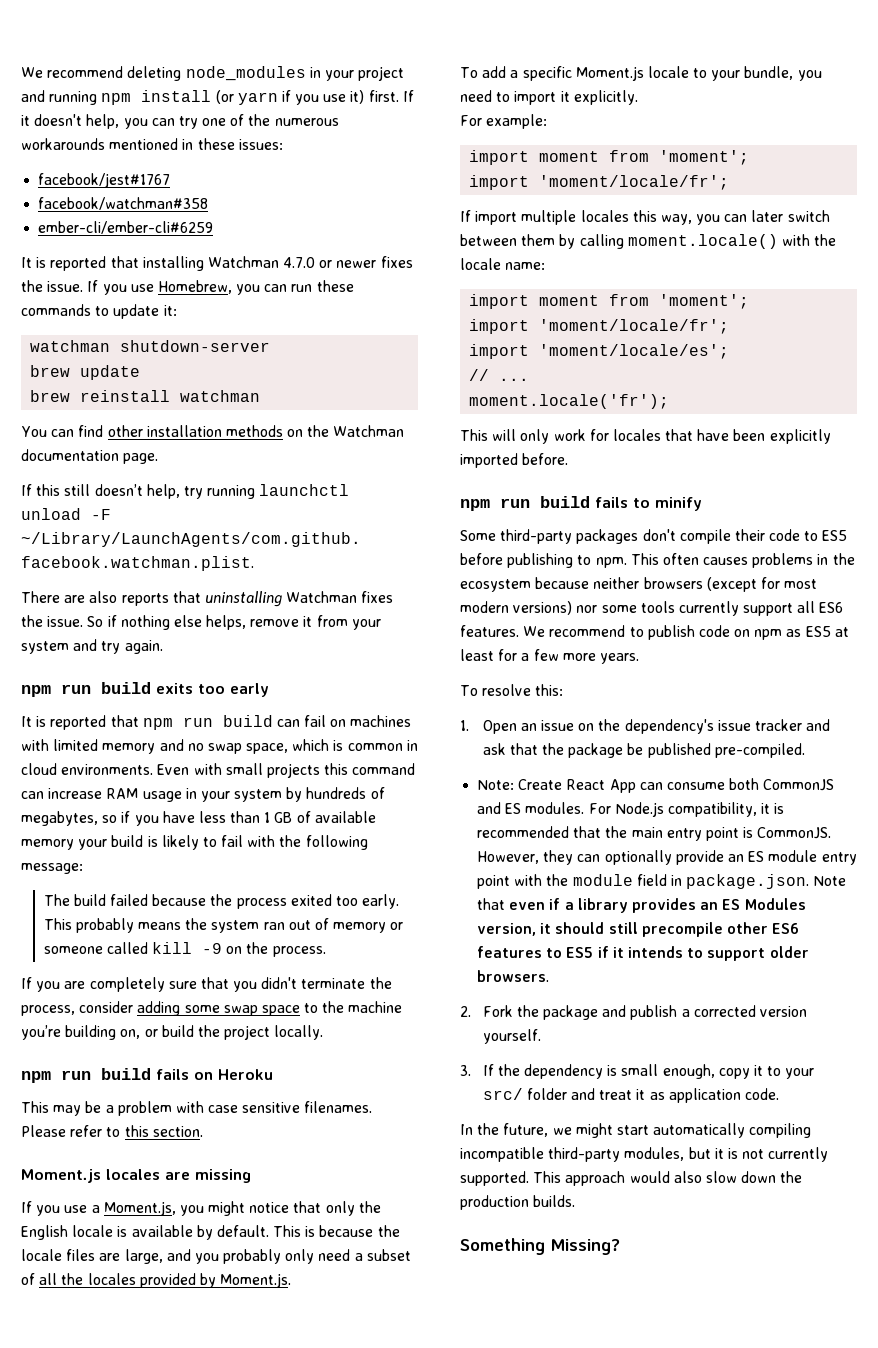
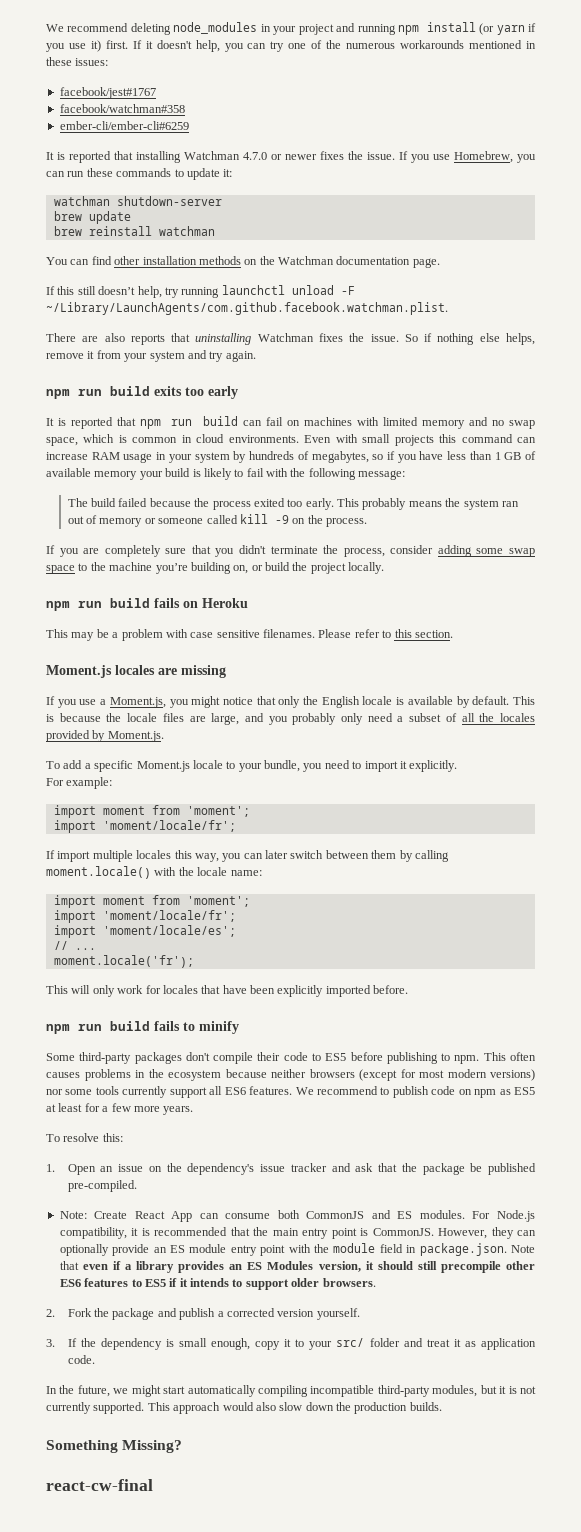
(620, 1247) none -> [46,1479,153,1491] // react-cw-final

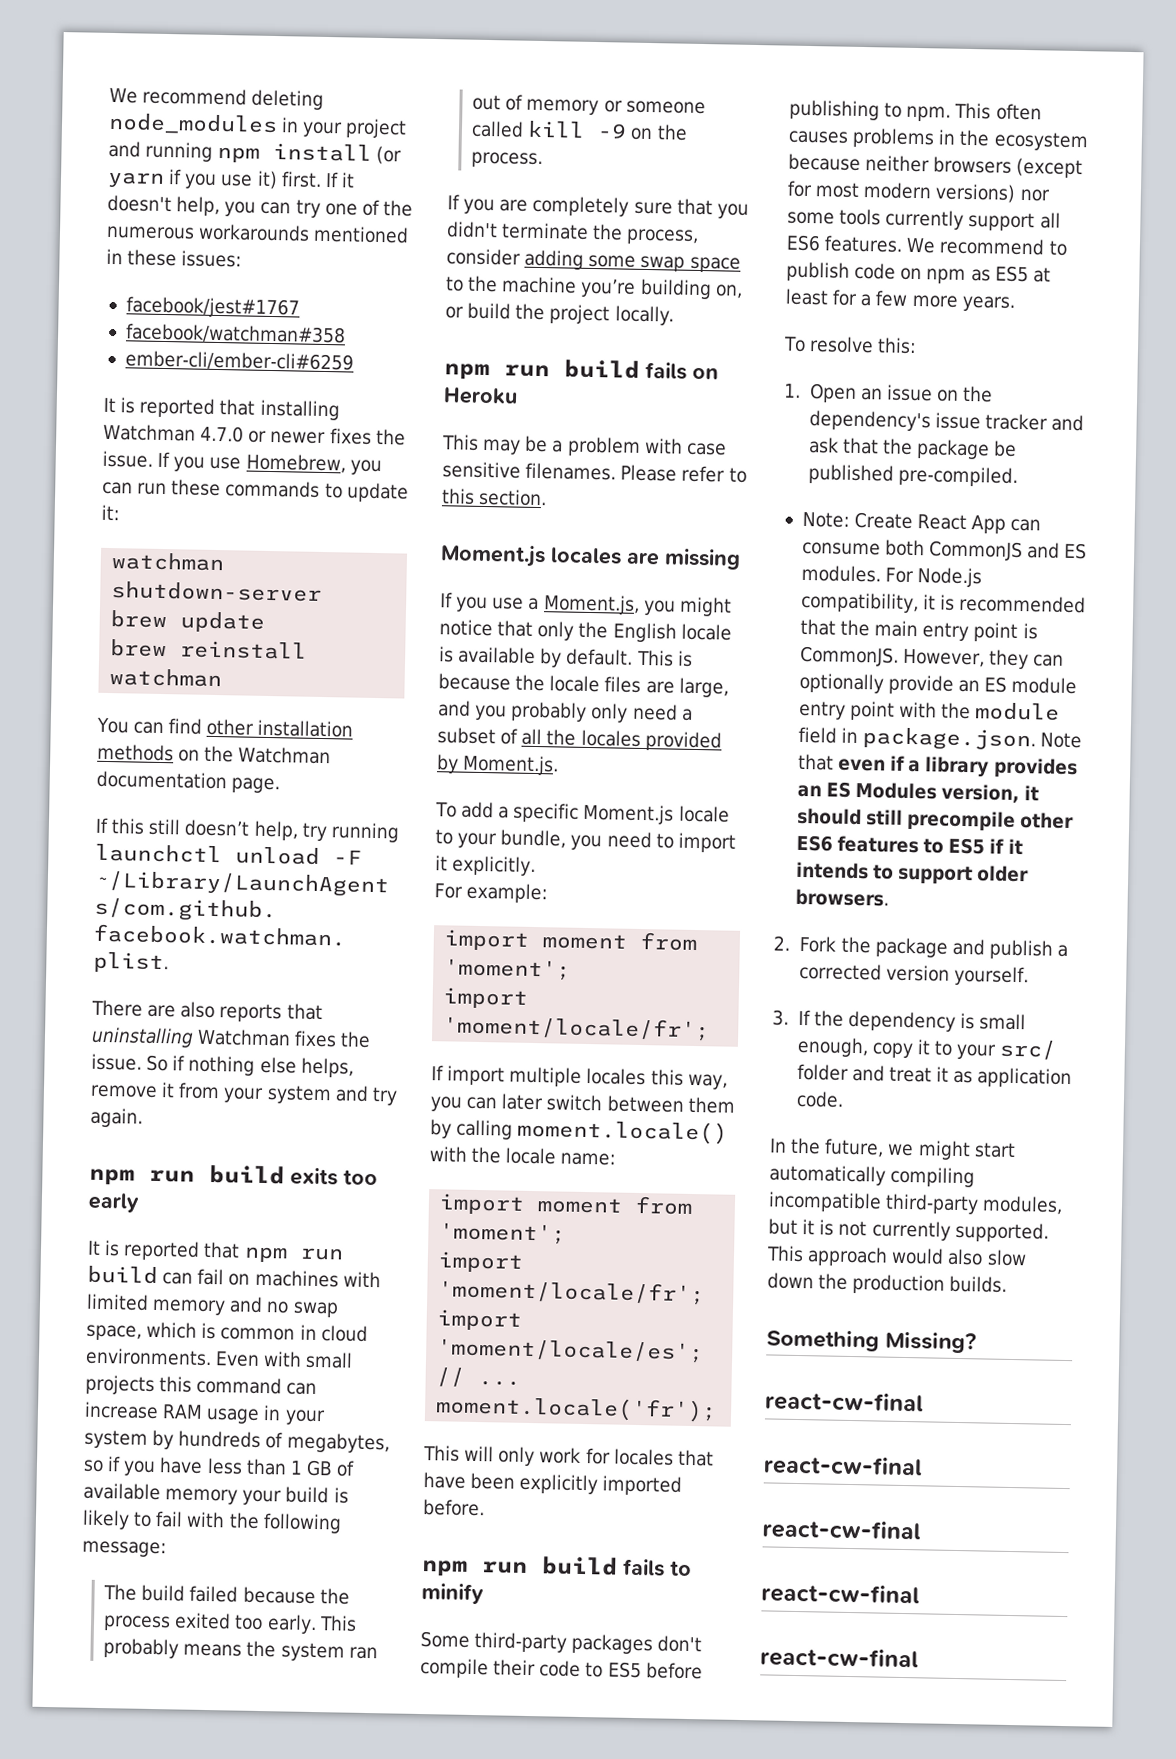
(153, 1485) none -> [763,1455,923,1477] [762,1519,922,1541] [761,1583,920,1605] [760,1647,919,1669] // react-cw-final // react-cw-final // react-cw-final // react-cw-final

